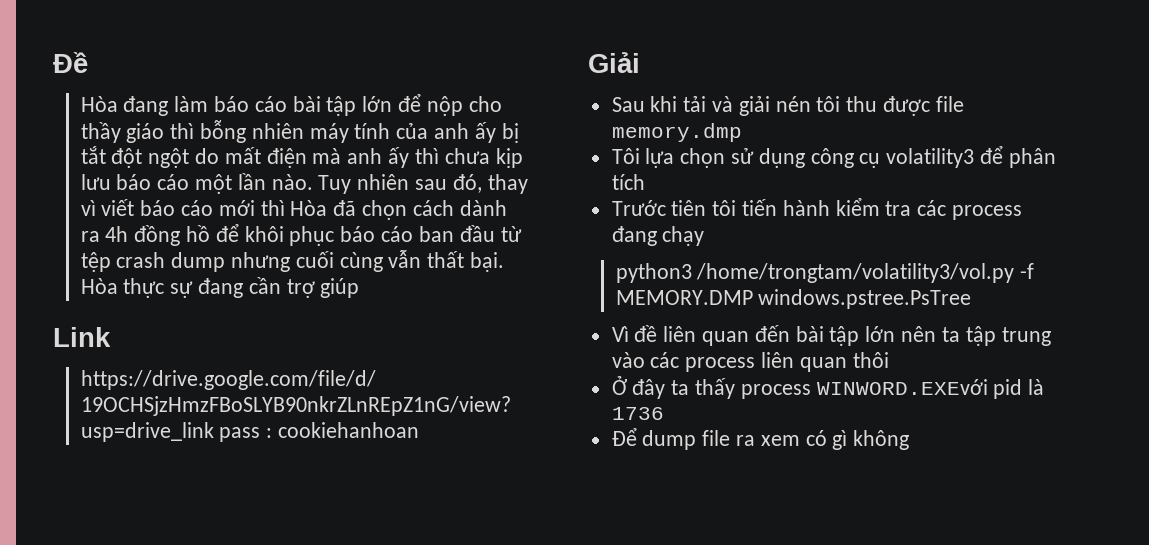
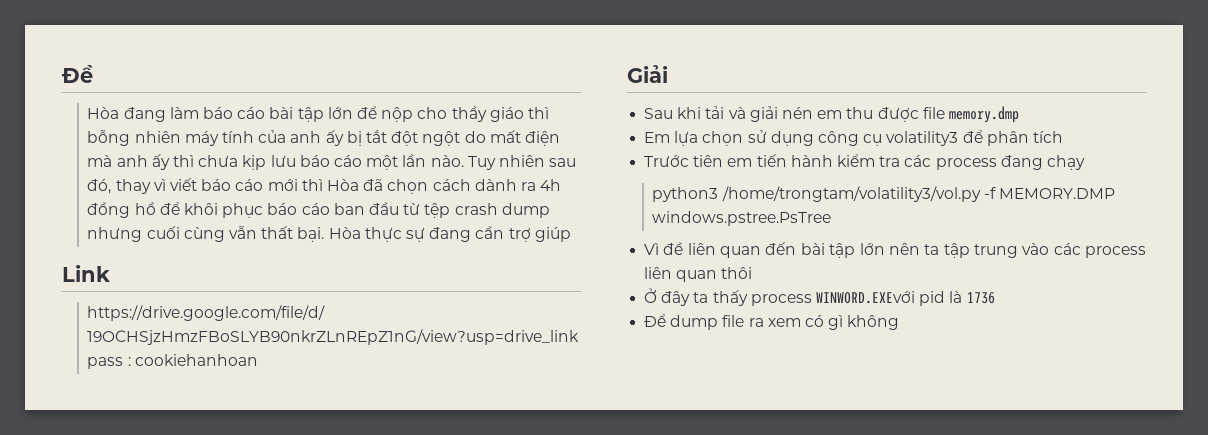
[816,96,841,112] tôi -> [817,110,843,119] em
[611,148,640,164] Tôi -> [644,132,671,143] Em
[712,200,737,216] tôi -> [727,158,753,167] em

